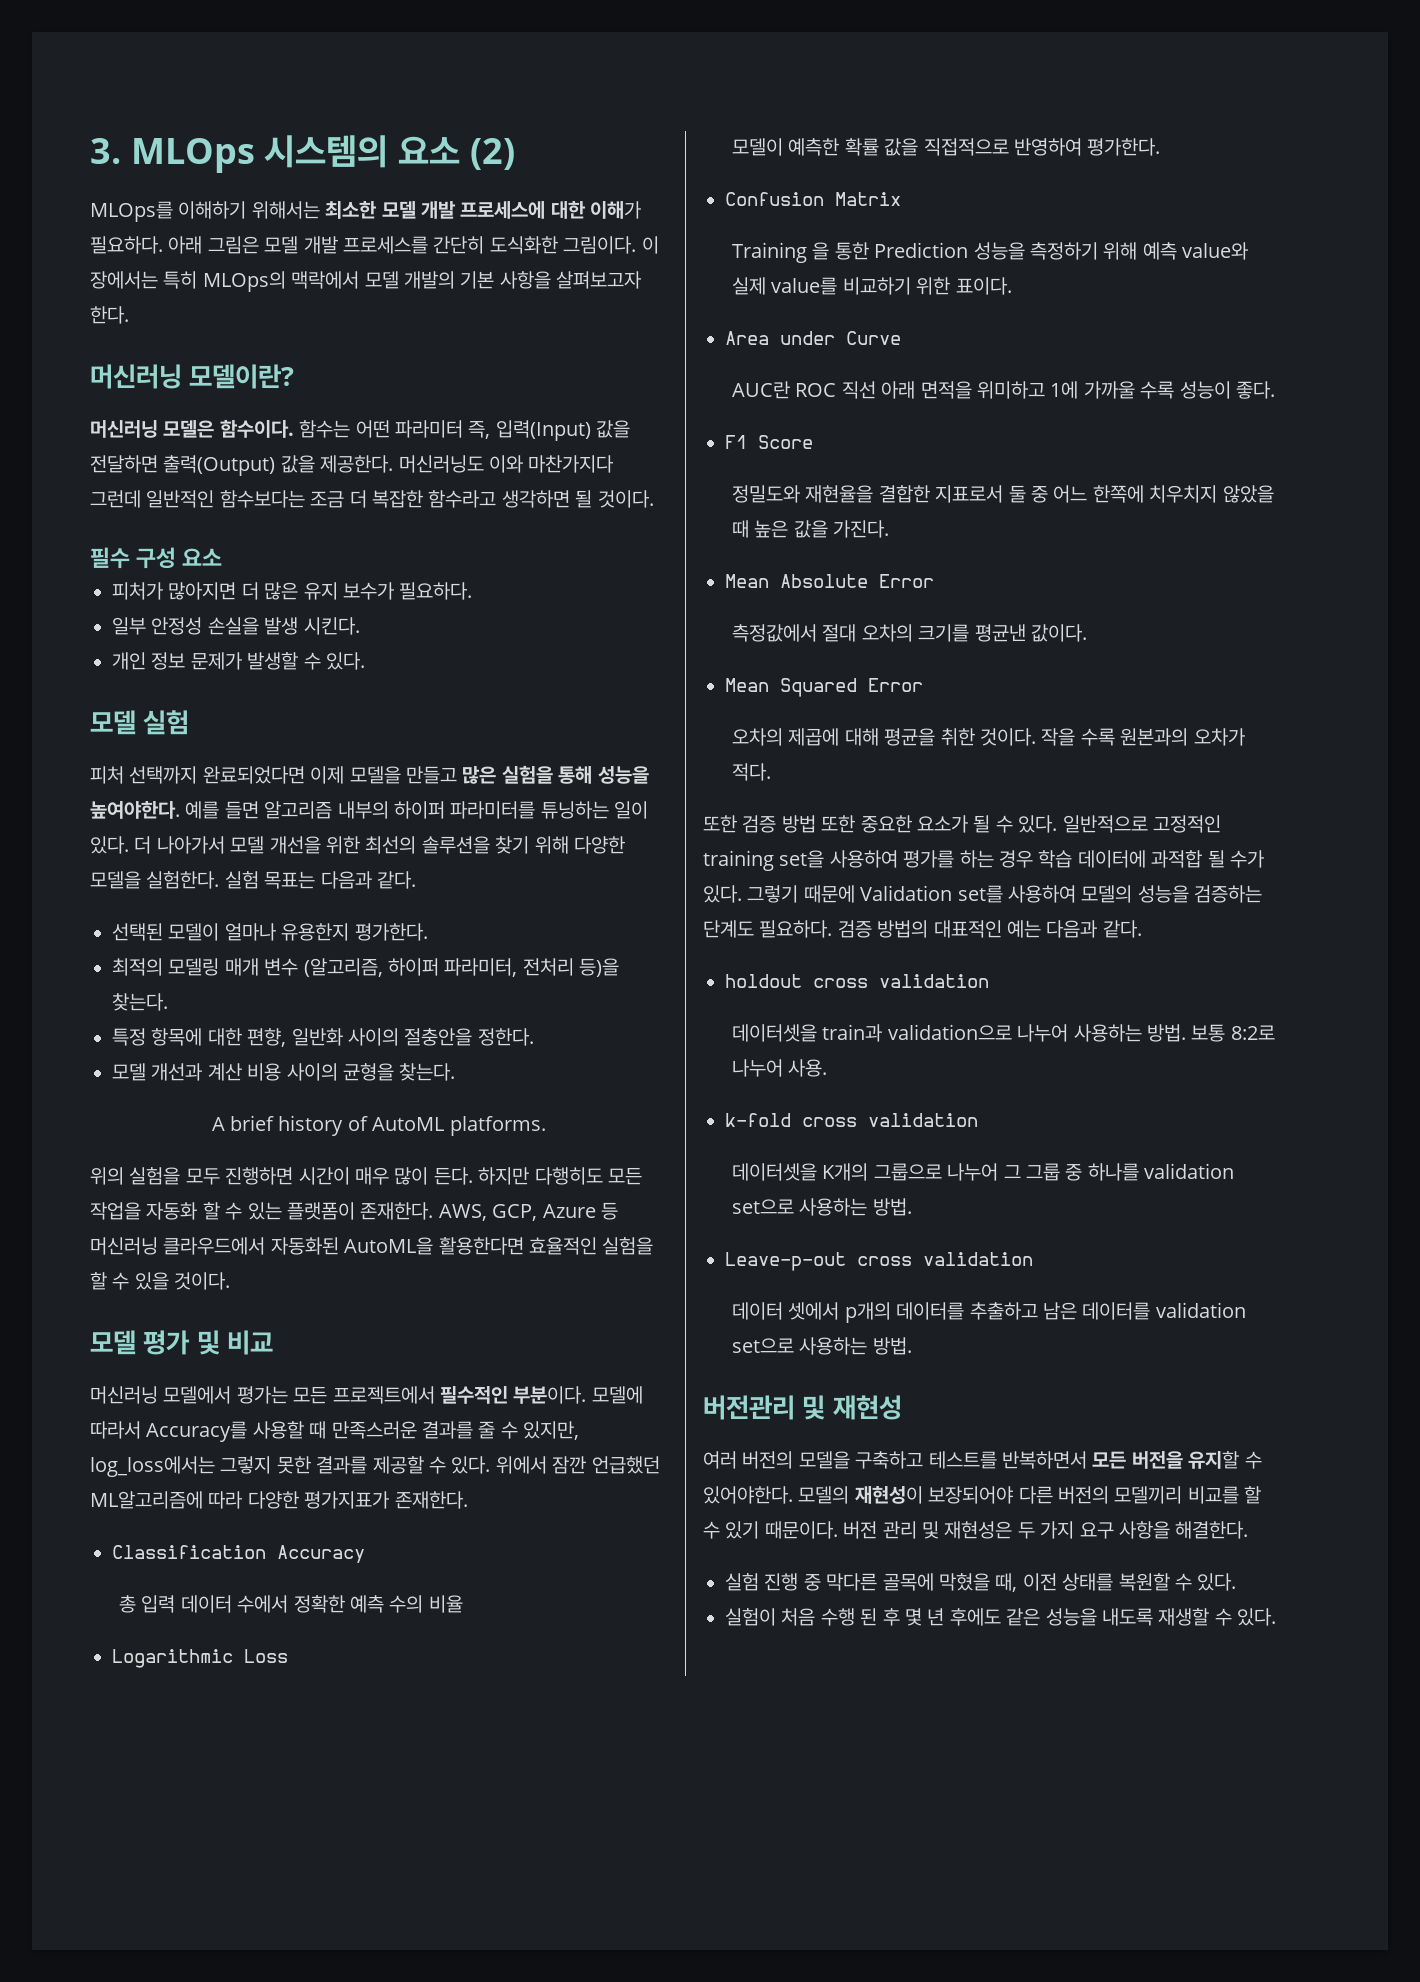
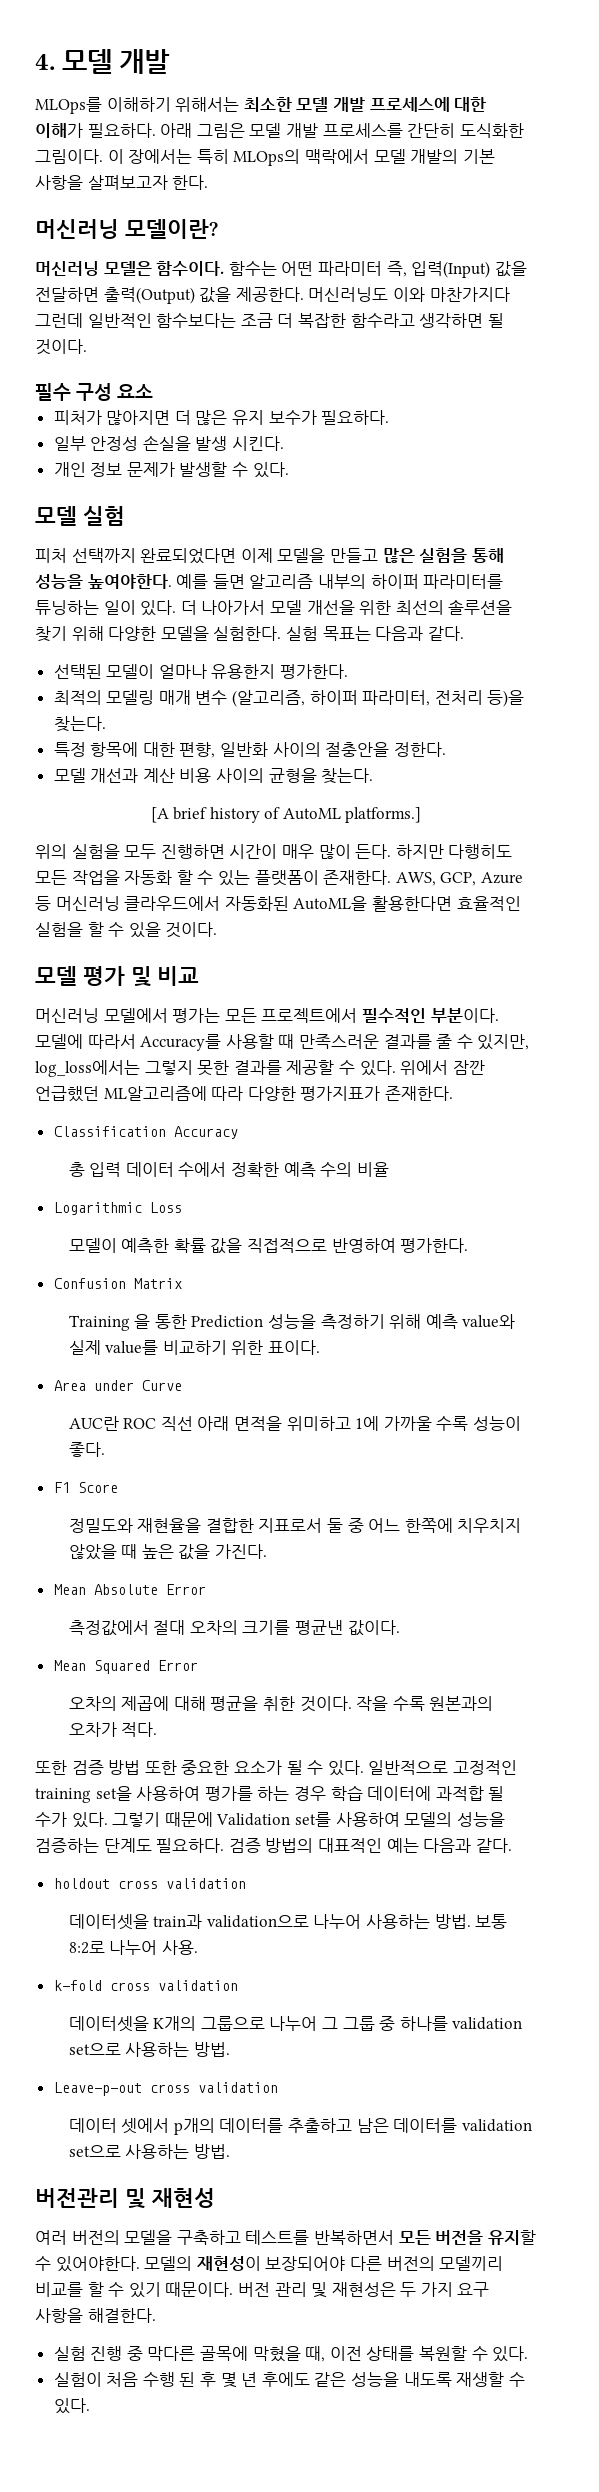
[90,135,515,173] 3. MLOps 시스템의 요소 (2) -> [35,49,171,74] 4. 모델 개발
[211,1117,225,1131] A -> [150,807,169,823] [A
[449,1116,546,1136] platforms. -> [345,807,422,823] platforms.]

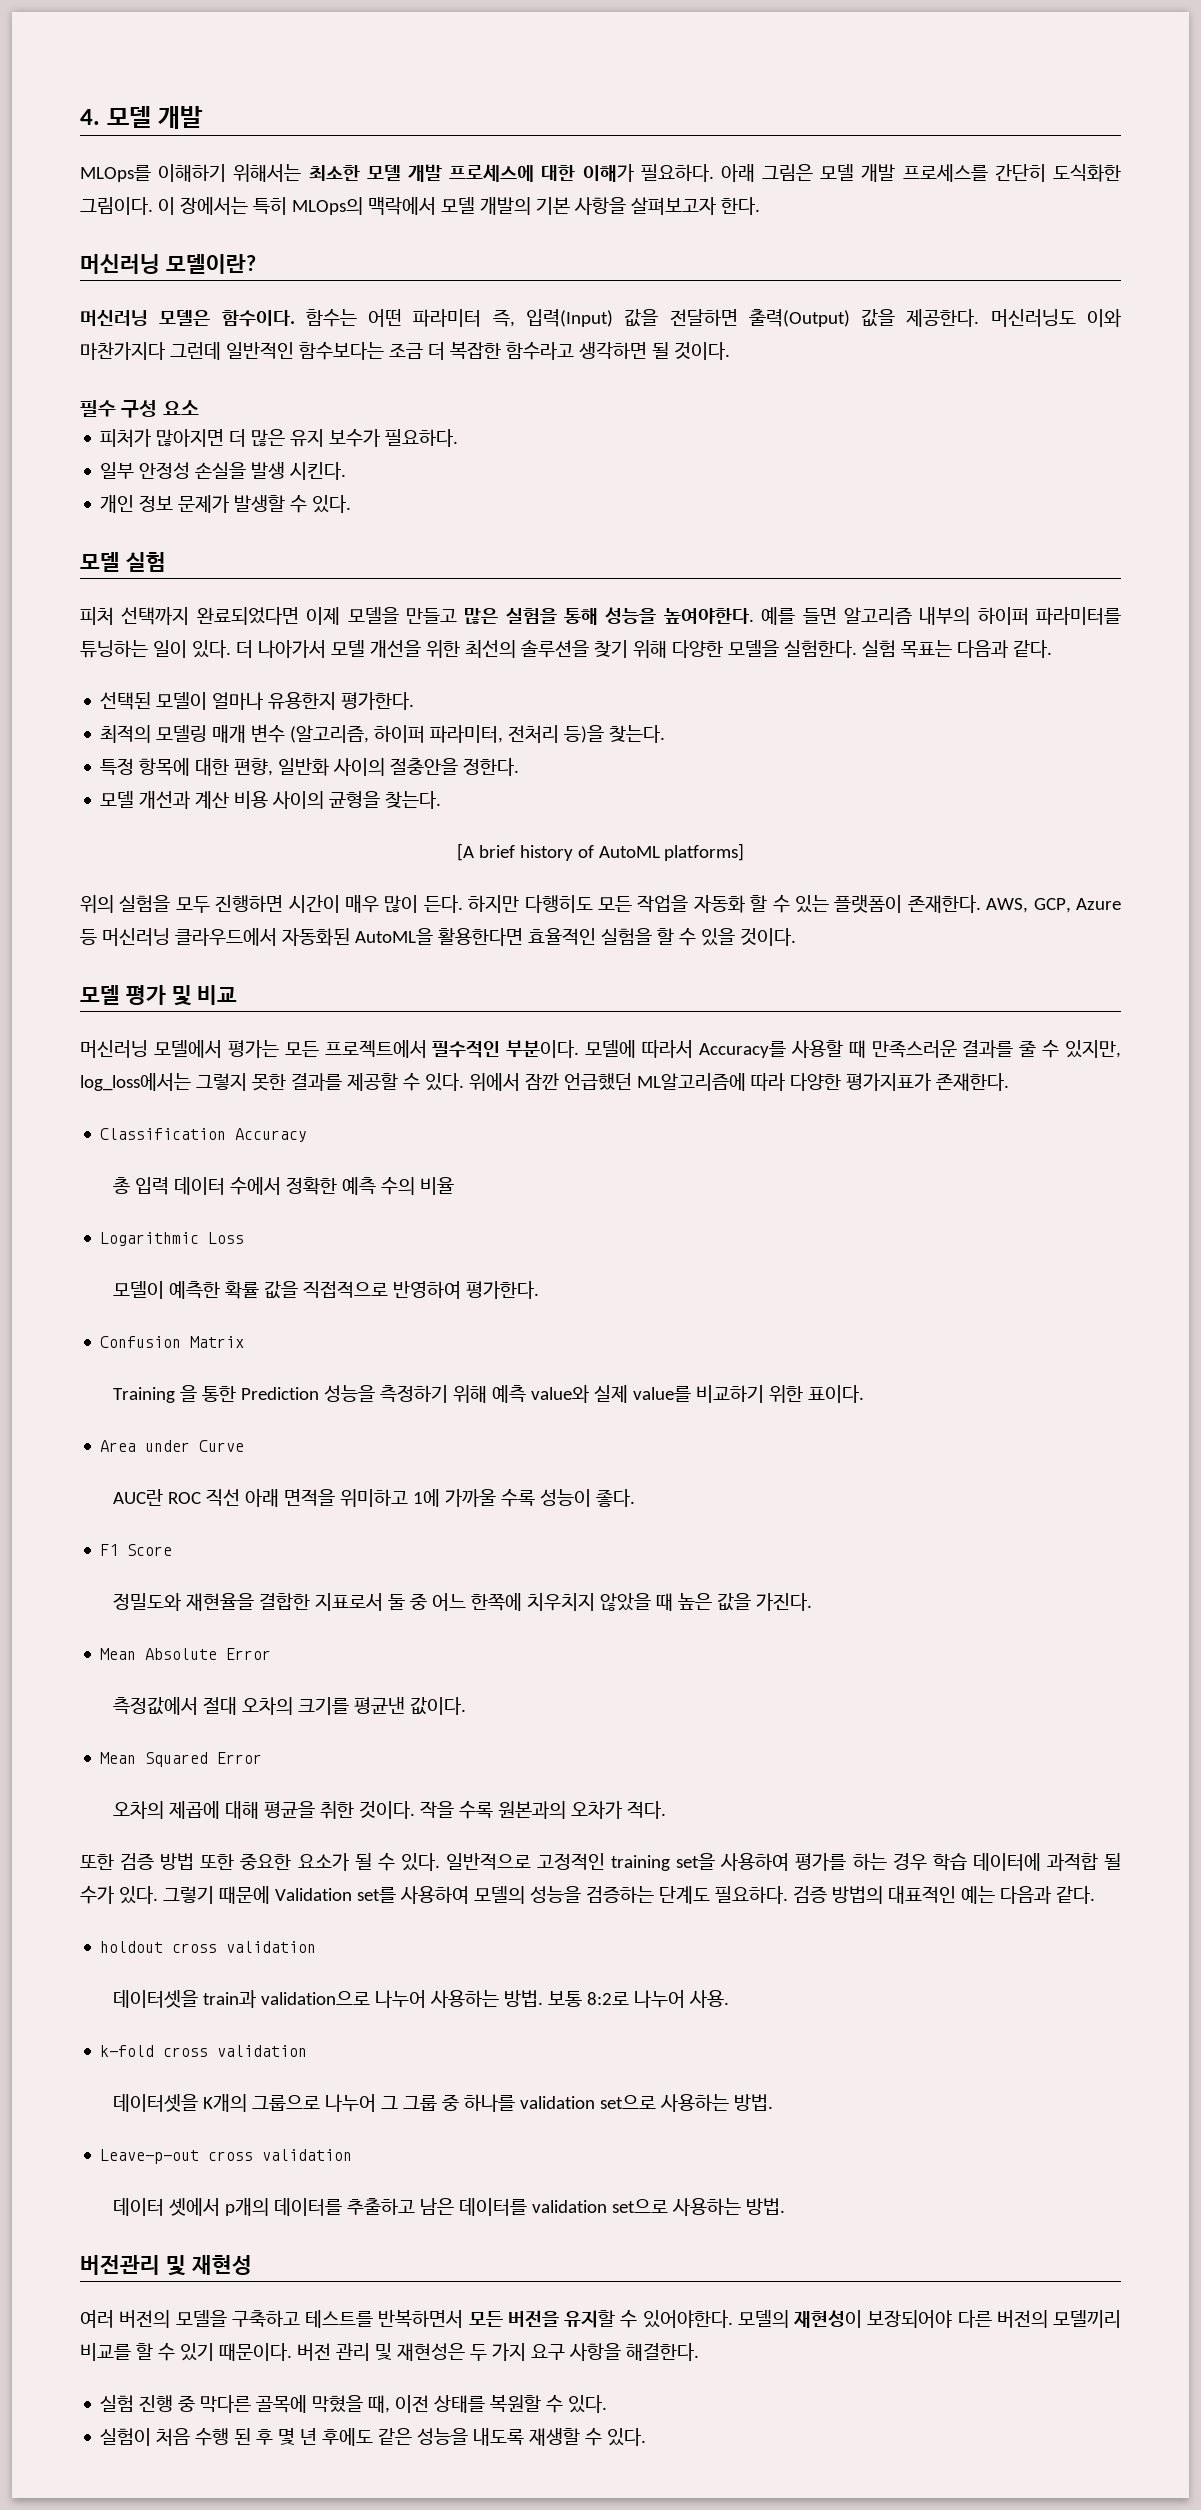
[345,807,422,823] platforms.] -> [664,843,745,861] platforms]

